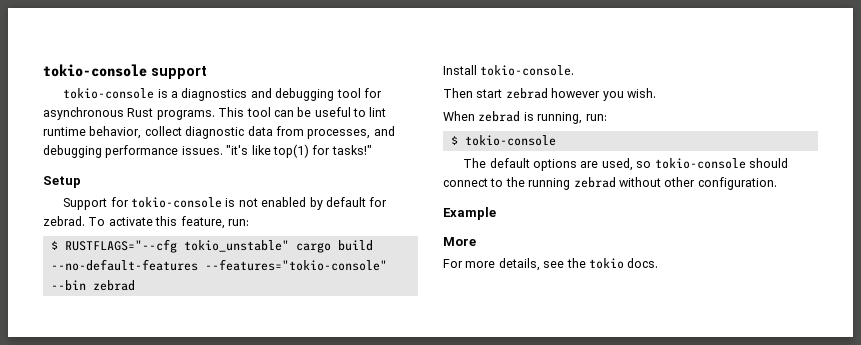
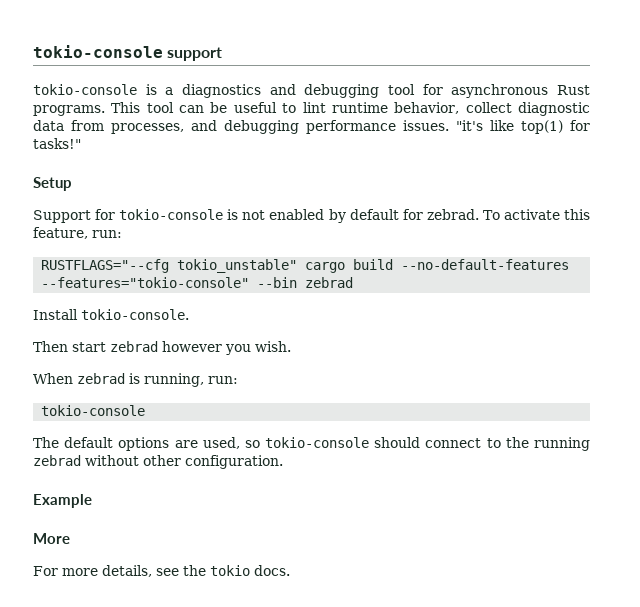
[50,241,58,250] $ -> (122, 234) none
[450,136,458,145] $ -> (238, 380) none

